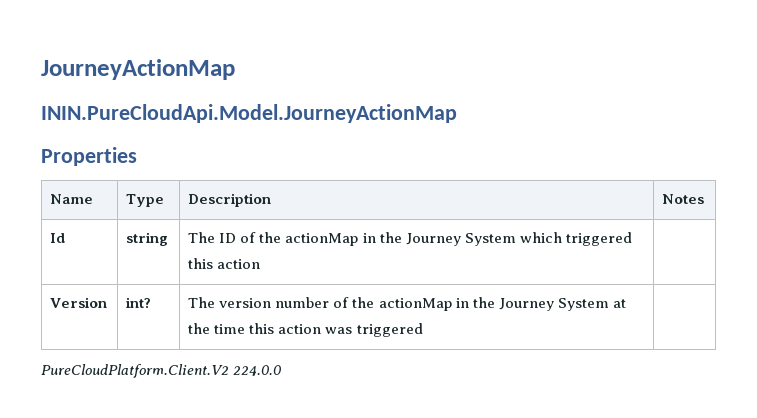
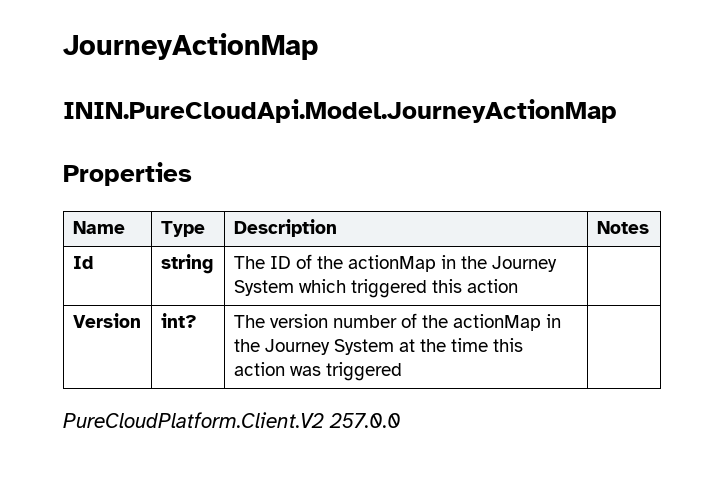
[233,365,282,376] 224.0.0 -> [329,413,401,428] 257.0.0

